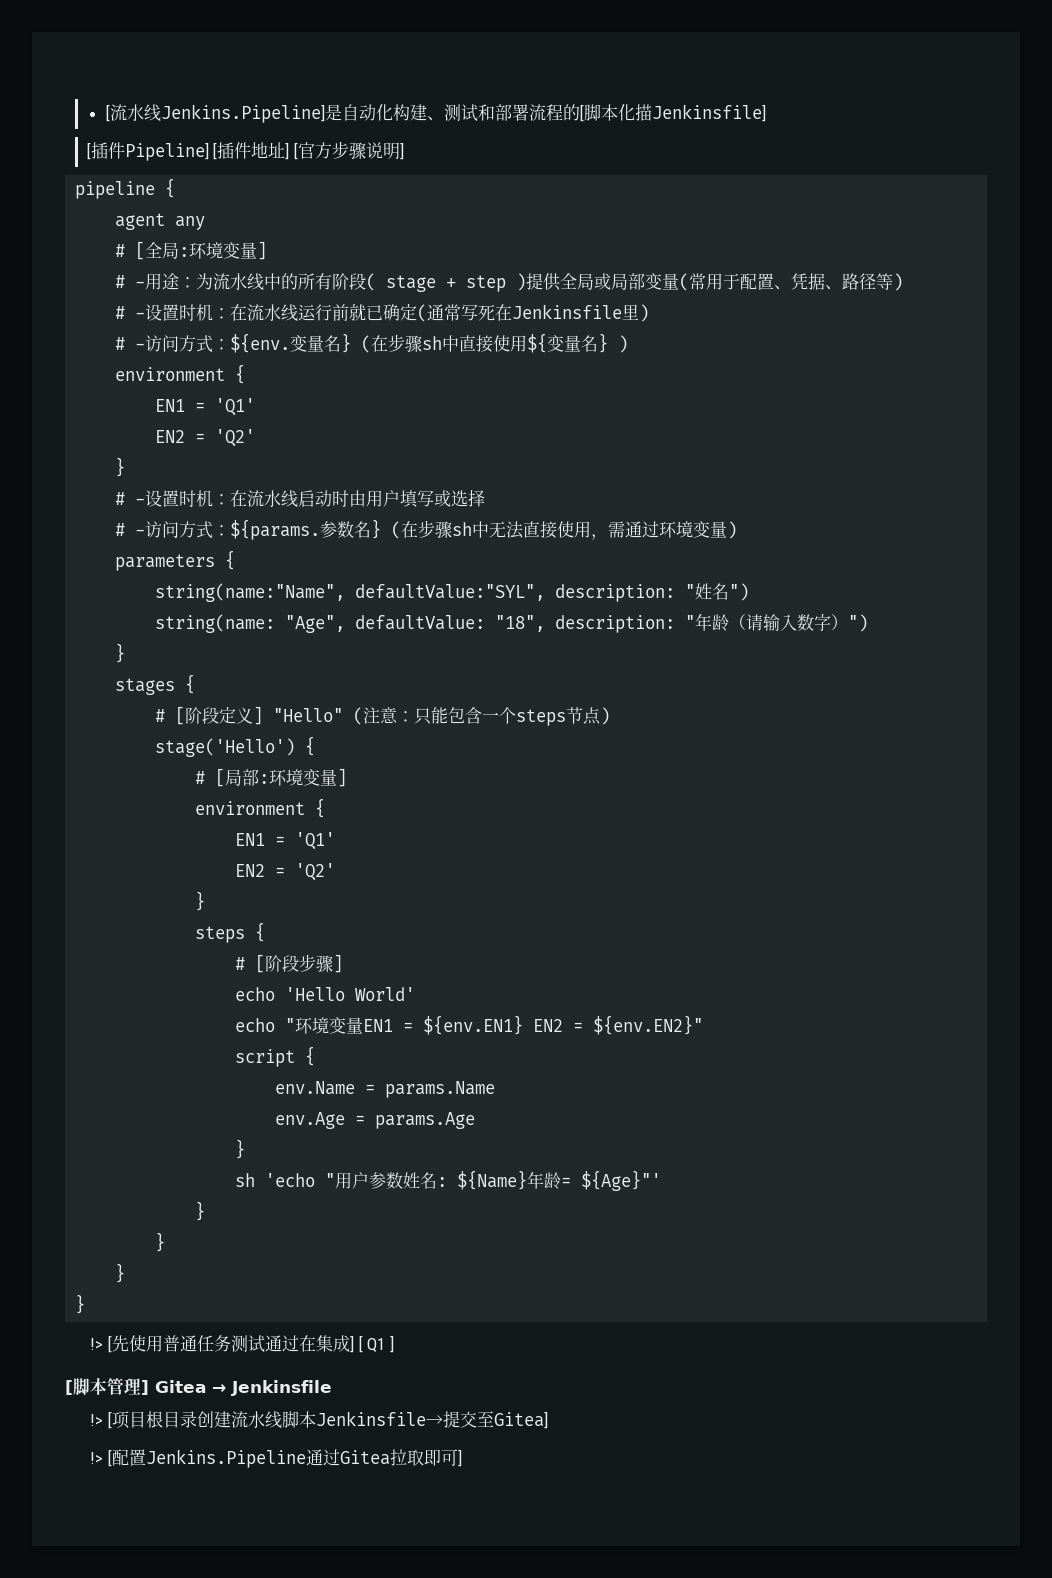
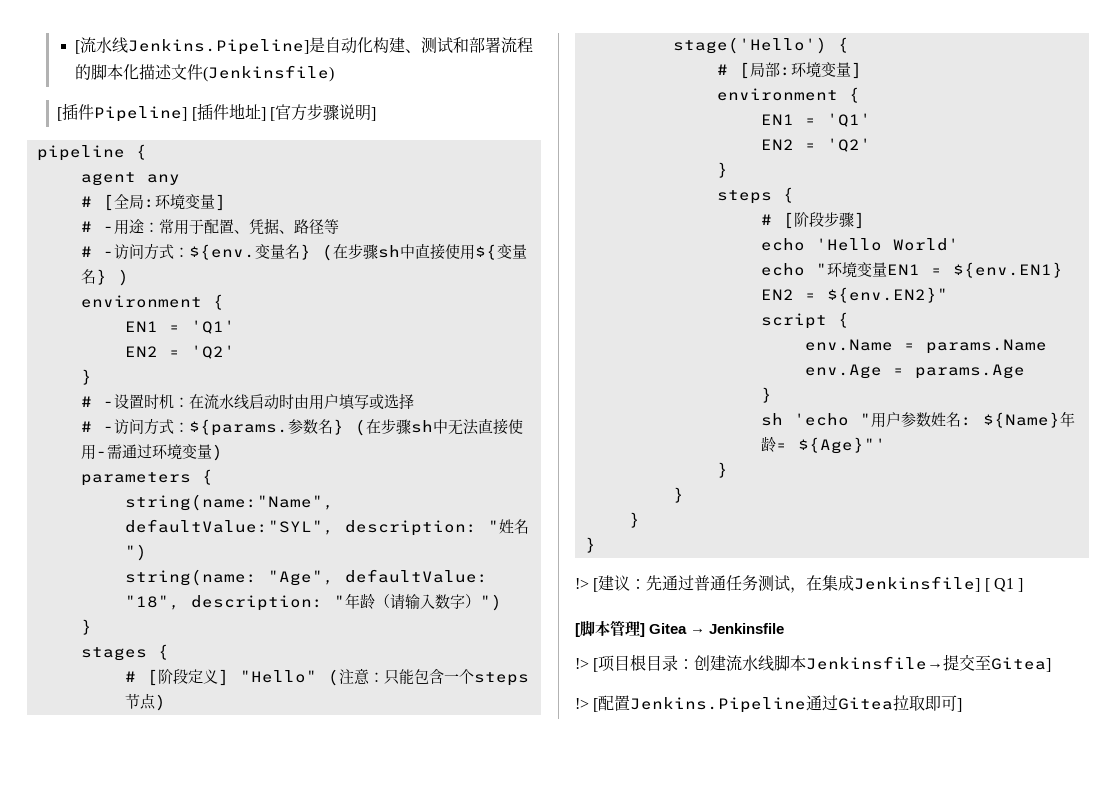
[579,104,584,122] [ -> (91, 72) none
[651,104,766,122] Jenkinsfile] -> [154,64,334,82] 述文件(Jenkinsfile)
[196,273,690,292] 为流水线中的所有阶段( stage + step )提供全局或局部变量( -> (159, 227) none
[893,273,904,291] [115,303,650,322] ) // # -设置时机：在流水线运行前就已确定(通常写死在Jenkinsfile里) -> (339, 226) none
[591,534,609,540] ， -> [95,451,107,457] -
[112,1335,355,1353] 先使用普通任务测试通过在集成] -> [598,575,981,593] 建议：先通过普通任务测试，在集成Jenkinsfile]
(198, 1419) none -> [678,659,695,669] ：

